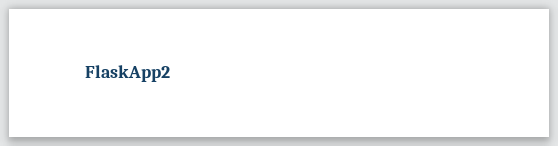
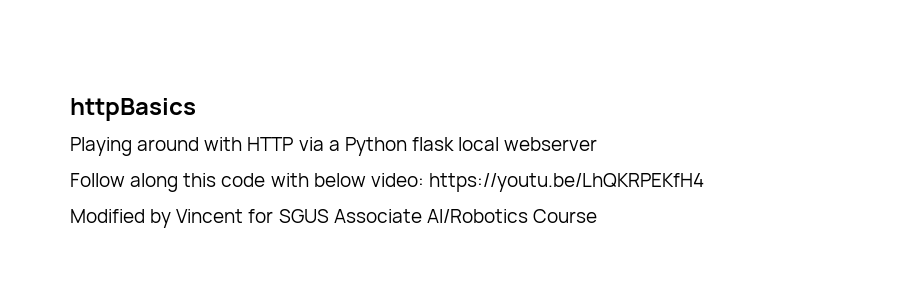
[85,65,170,82] FlaskApp2 -> [70,98,196,121] [70,137,598,156] [70,173,704,192] [70,209,597,228] httpBasics // Playing around with HTTP via a Python flask local webserver // Follow along this code with below video: https://youtu.be/LhQKRPEKfH4 // Modified by Vincent for SGUS Associate AI/Robotics Course

